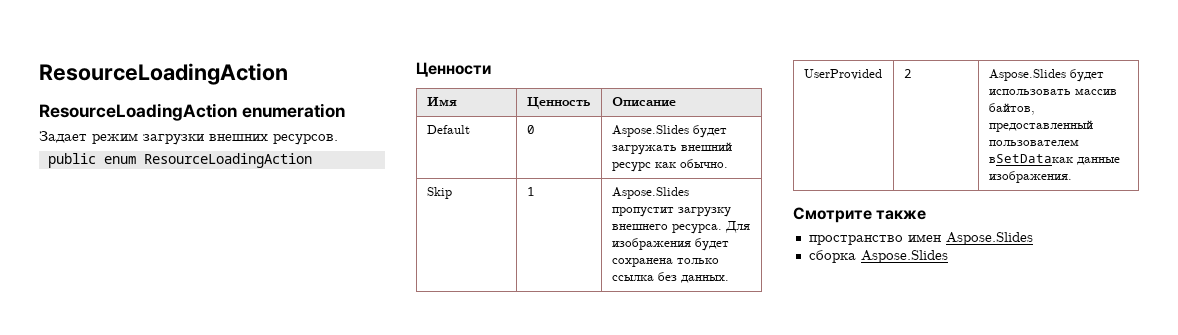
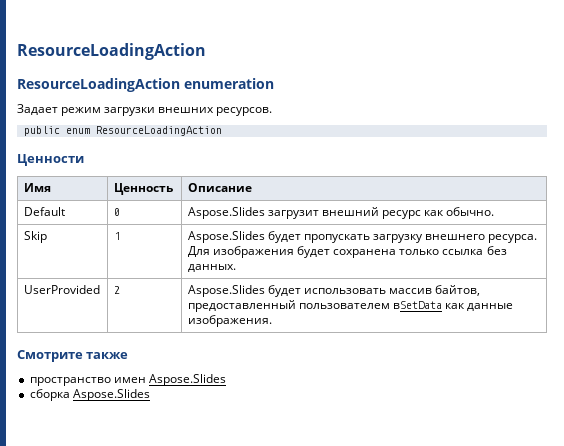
[692,125,727,138] [611,145,677,155] будет загружать -> [268,210,320,219] загрузит
[611,207,674,217] пропустит -> [268,231,371,243] будет пропускать
[988,154,1073,163] вSetDataкак -> [393,301,466,309] вSetData как

